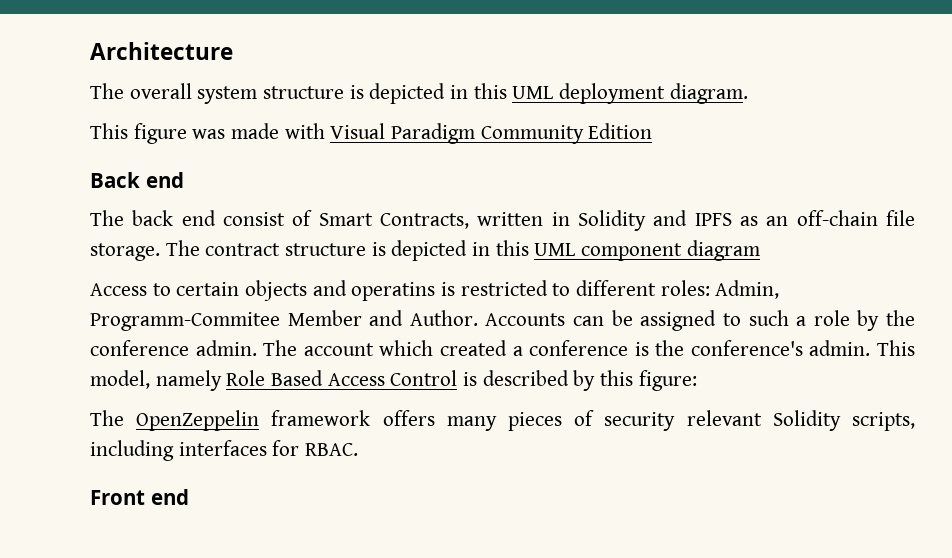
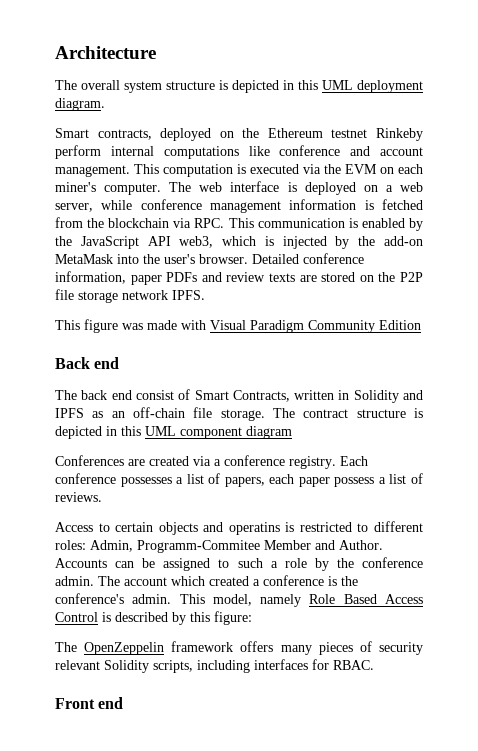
(748, 93) none -> [55,128,423,141] [55,145,423,159] [55,164,423,177] [55,181,423,195] [55,199,423,213] [55,217,423,231] [55,236,423,249] [55,253,364,264] [55,271,424,285] [55,289,205,303] // Smart contracts, deployed on the Ethereum testnet Rinkeby perform internal computations like conference and account management. This computation is executed via the EVM on each miner's computer. The web interface is deployed on a web server, while conference management information is fetched from the blockchain via RPC. This communication is enabled by the JavaScript API web3, which is injected by the add-on MetaMask into the user's browser. Detailed conference information, paper PDFs and review texts are stored on the P2P file storage network IPFS.
(760, 250) none -> [55,455,368,469] [55,473,423,487] [55,492,102,502] // Conferences are created via a conference registry. Each conference possesses a list of papers, each paper possess a list of reviews.

